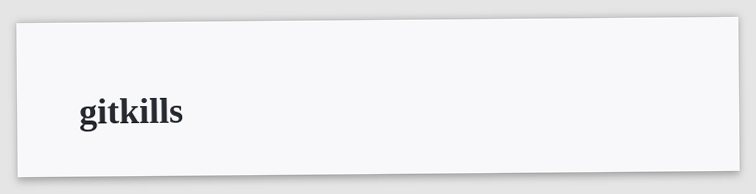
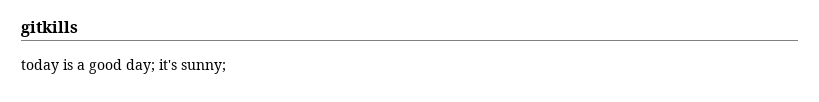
(184, 114) none -> [21,59,226,74] // today is a good day; it's sunny;

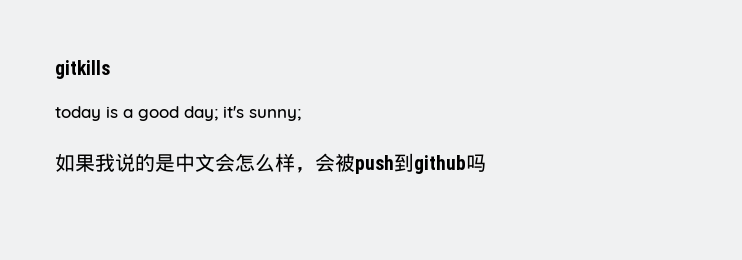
(226, 68) none -> [55,153,486,174] // 如果我说的是中文会怎么样，会被push到github吗

